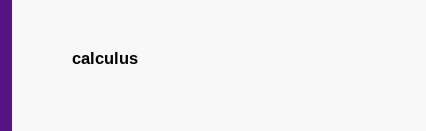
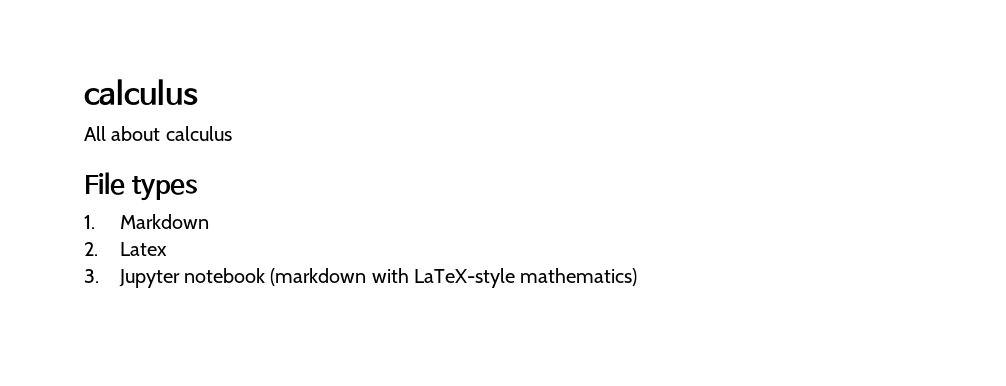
[72,52,138,64] calculus -> [84,79,198,105] [84,126,232,141] [84,172,198,201] [84,214,209,229] [84,242,167,256] [84,268,638,288] calculus // All about calculus // File types // 1. Markdown // 2. Latex // 3. Jupyter notebook (markdown with LaTeX-style mathematics)

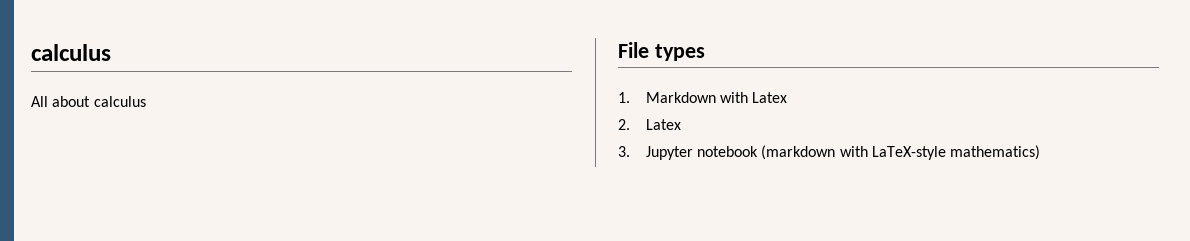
(209, 221) none -> [719,92,788,103] with Latex

